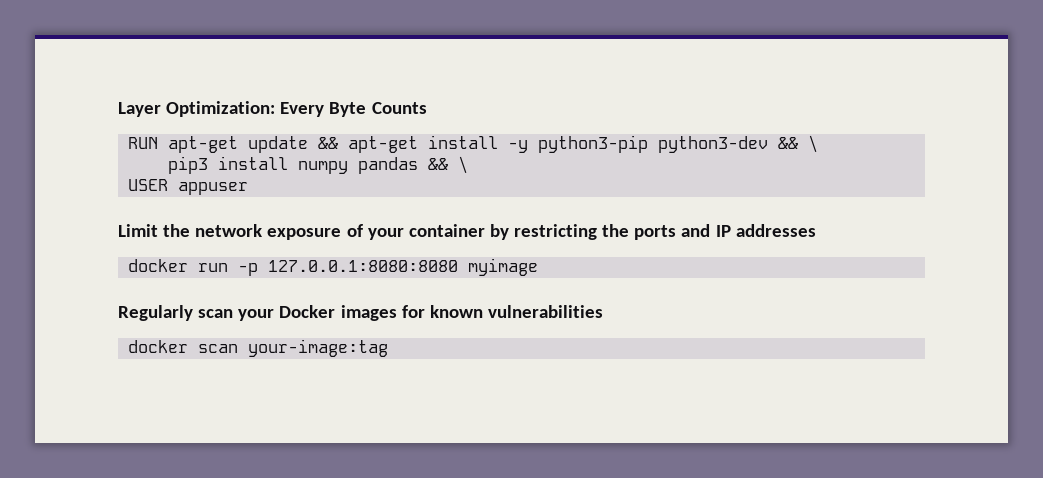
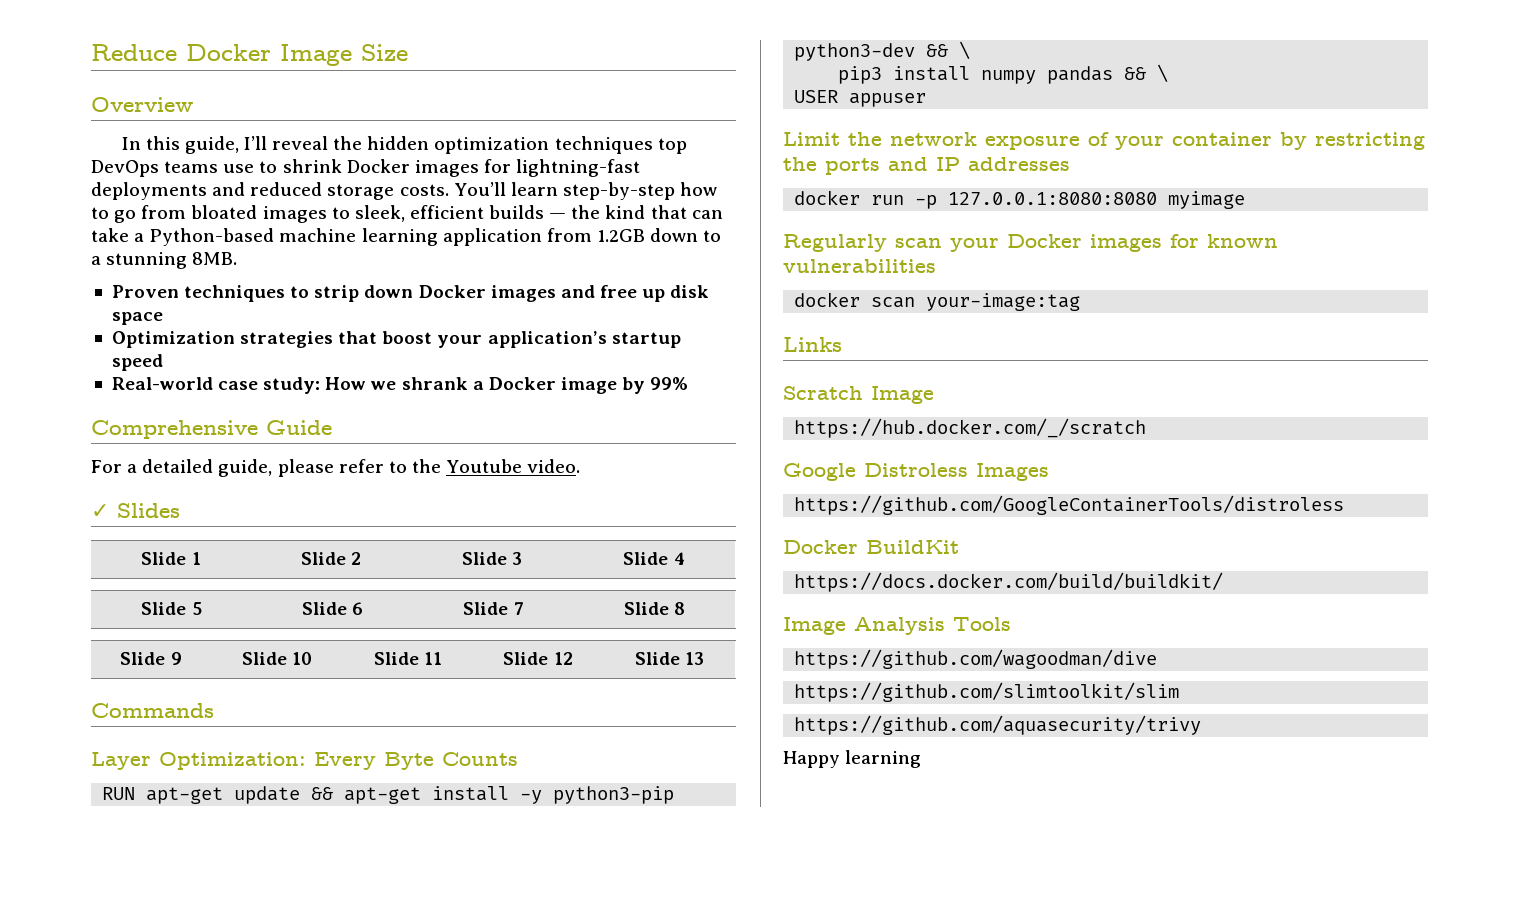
(118, 109) none -> [91,44,408,66] [91,97,193,112] [121,136,687,154] [91,159,641,177] [91,182,718,200] [91,205,723,223] [91,228,722,246] [91,252,238,269] [111,285,710,302] [111,312,163,325] [111,331,681,348] [111,354,163,371] [111,377,689,394] [91,420,332,439] [91,459,581,477] [91,503,180,518] [141,552,201,565] [300,552,362,565] [461,552,523,565] [623,552,685,565] [141,602,202,615] [301,602,364,615] [463,602,524,615] [623,602,686,615] [120,652,182,665] [241,652,313,665] [373,652,443,665] [503,652,573,665] [634,652,705,665] [91,703,214,718] Reduce Docker Image Size // Overview // In this guide, I’ll reveal the hidden optimization techniques top DevOps teams use to shrink Docker images for lightning-fast deployments and reduced storage costs. You’ll learn step-by-step how to go from bloated images to sleek, efficient builds — the kind that can take a Python-based machine learning application from 1.2GB down to a stunning 8MB. // Proven techniques to strip down Docker images and free up disk space // Optimization strategies that boost your application’s startup speed // Real-world case study: How we shrank a Docker image by 99% // Comprehensive Guide // For a detailed guide, please refer to the Youtube video. // ✓ Slides // Slide 1 | Slide 2 | Slide 3 | Slide 4 // Slide 5 | Slide 6 | Slide 7 | Slide 8 // Slide 9 | Slide 10 | Slide 11 | Slide 12 | Slide 13 // Commands //
(389, 348) none -> [783,337,842,352] [783,386,934,404] [794,418,1147,438] [783,463,1049,481] [794,495,1345,515] [783,540,959,554] [794,572,1224,592] [783,617,1011,635] [794,649,1158,669] [794,682,1180,702] [794,715,1202,735] [783,750,922,768] // Links // Scratch Image // https://hub.docker.com/_/scratch // Google Distroless Images // https://github.com/GoogleContainerTools/distroless // Docker BuildKit // https://docs.docker.com/build/buildkit/ // Image Analysis Tools // https://github.com/wagoodman/dive // https://github.com/slimtoolkit/slim // https://github.com/aquasecurity/trivy // Happy learning

